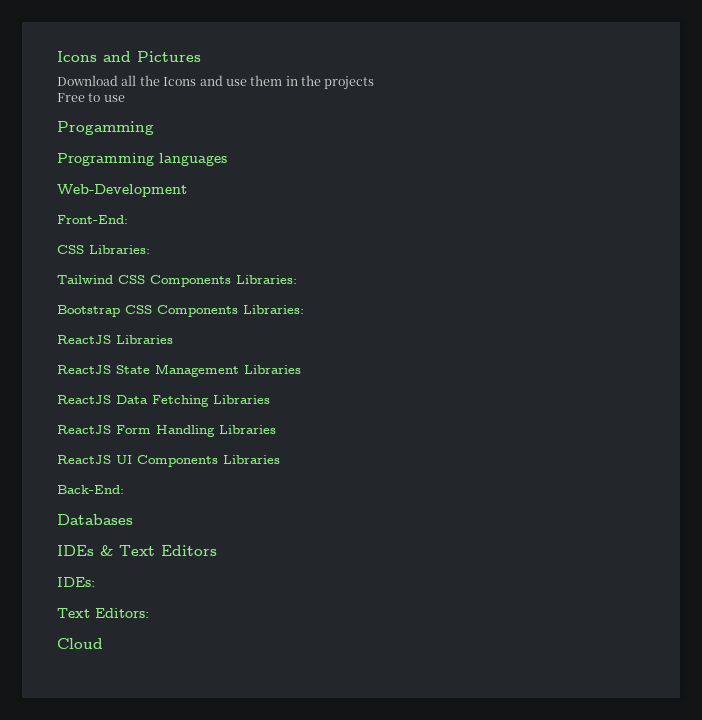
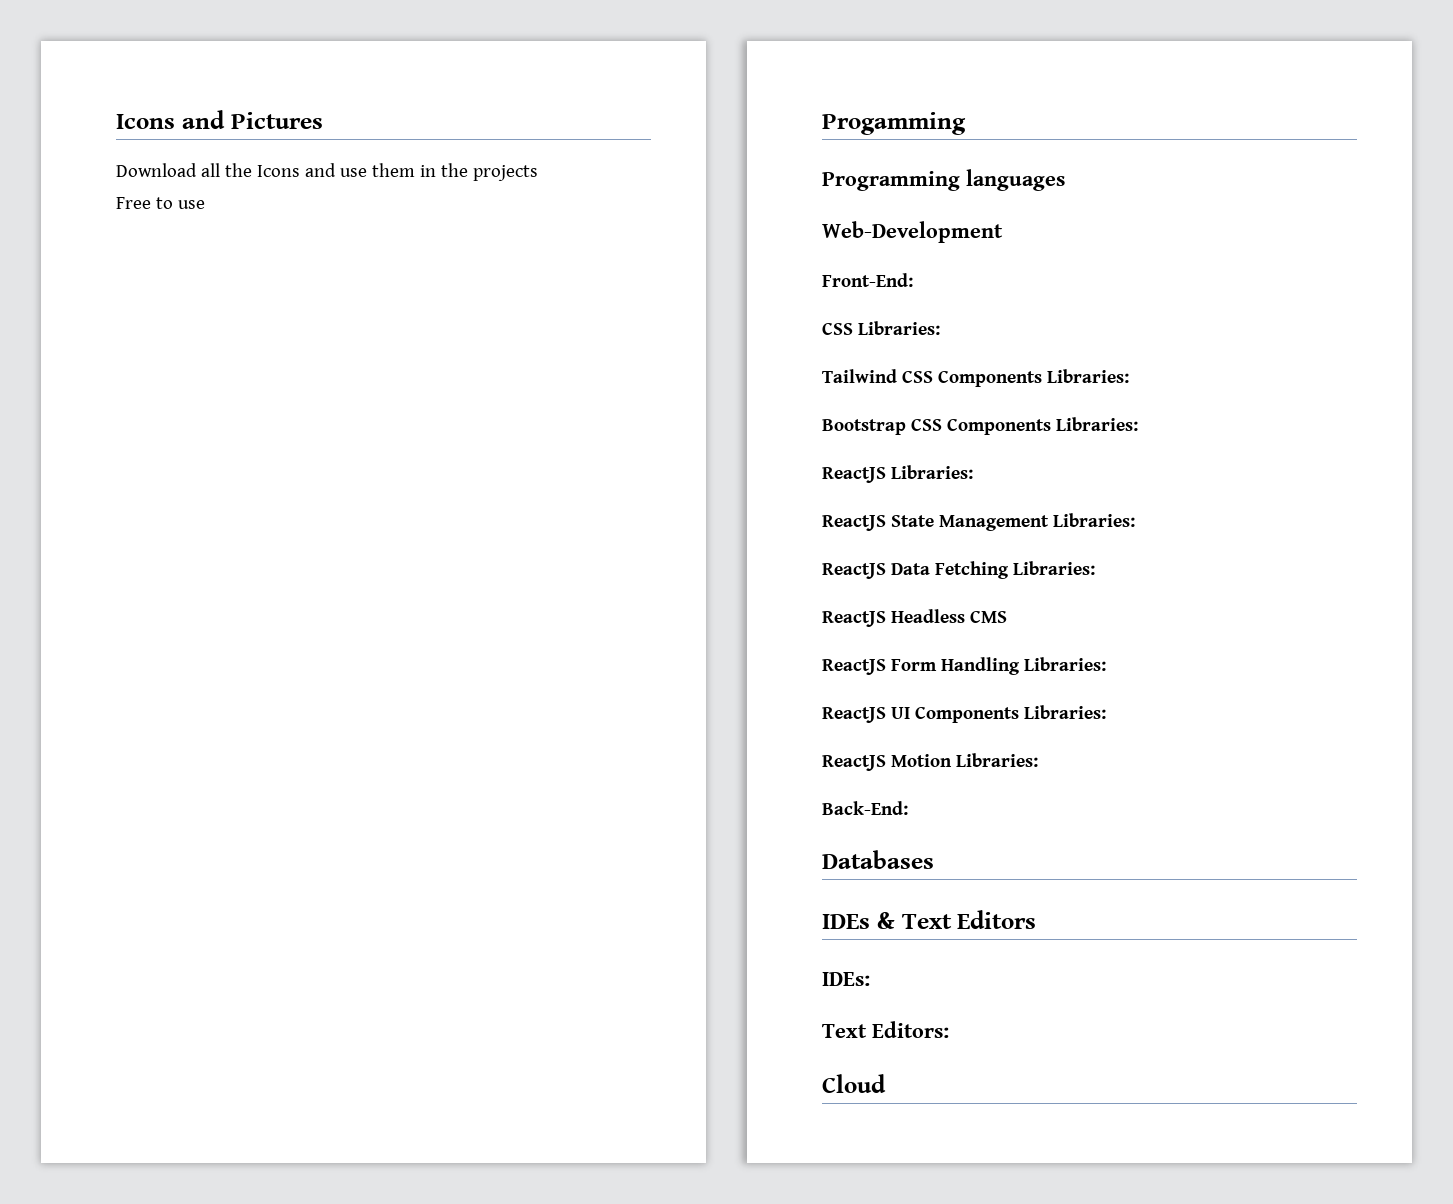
[116,335,173,344] Libraries -> [891,465,973,479] Libraries:
[244,365,301,374] Libraries -> [1053,513,1135,527] Libraries:
[213,395,270,404] Libraries -> [1013,561,1095,575] [822,609,1007,627] Libraries: // ReactJS Headless CMS
[219,425,276,434] Libraries -> [1024,657,1106,671] Libraries:
[223,455,280,464] Libraries -> [1024,705,1106,719] [822,753,1038,771] Libraries: // ReactJS Motion Libraries:

